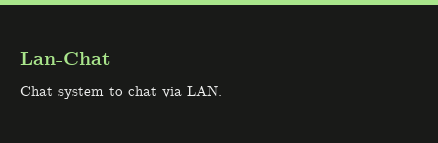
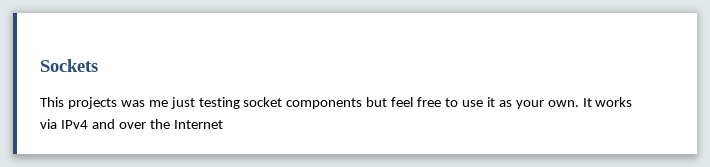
[20,52,111,65] [20,85,222,99] Lan-Chat // Chat system to chat via LAN. -> [40,59,98,72] [40,97,633,109] [40,119,223,129] Sockets // This projects was me just testing socket components but feel free to use it as your own. It works via IPv4 and over the Internet

